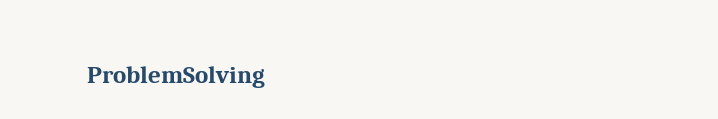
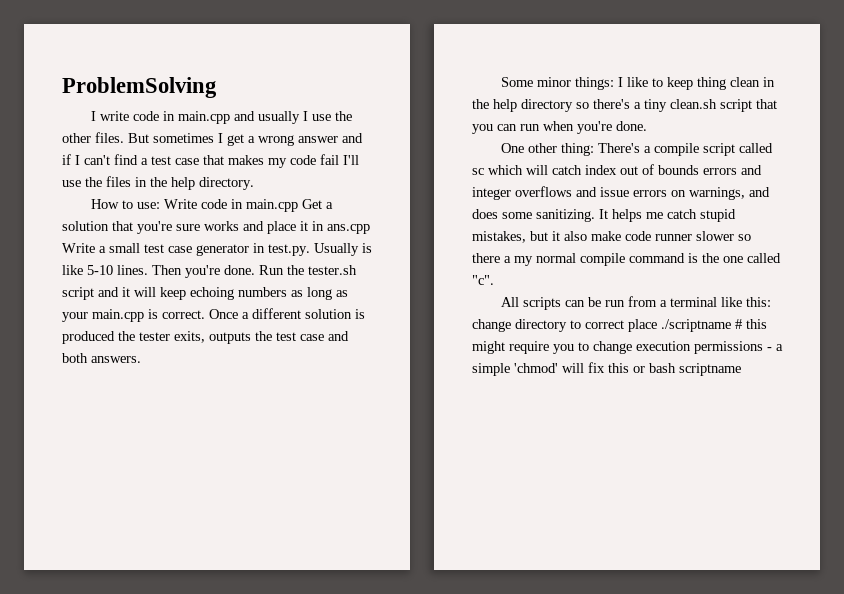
(265, 77) none -> [90,111,352,124] [62,132,363,146] [62,154,359,168] [62,176,254,190] [90,199,333,212] [62,221,370,234] [62,243,372,256] [62,265,357,278] [62,287,348,300] [62,308,365,322] [62,331,349,344] [62,353,141,363] [500,77,775,90] [472,99,777,112] [472,121,647,134] [500,143,773,156] [472,164,762,175] [472,186,770,200] [472,209,736,222] [472,231,751,243] [472,253,781,266] [472,275,494,285] [500,296,771,310] [472,319,767,332] [472,341,783,354] [472,362,741,376] // I write code in main.cpp and usually I use the other files. But sometimes I get a wrong answer and if I can't find a test case that makes my code fail I'll use the files in the help directory. // How to use: Write code in main.cpp Get a solution that you're sure works and place it in ans.cpp Write a small test case generator in test.py. Usually is like 5-10 lines. Then you're done. Run the tester.sh script and it will keep echoing numbers as long as your main.cpp is correct. Once a different solution is produced the tester exits, outputs the test case and both answers. // Some minor things: I like to keep thing clean in the help directory so there's a tiny clean.sh script that you can run when you're done. // One other thing: There's a compile script called sc which will catch index out of bounds errors and integer overflows and issue errors on warnings, and does some sanitizing. It helps me catch stupid mistakes, but it also make code runner slower so there a my normal compile command is the one called "c". // All scripts can be run from a terminal like this: change directory to correct place ./scriptname # this might require you to change execution permissions - a simple 'chmod' will fix this or bash scriptname

